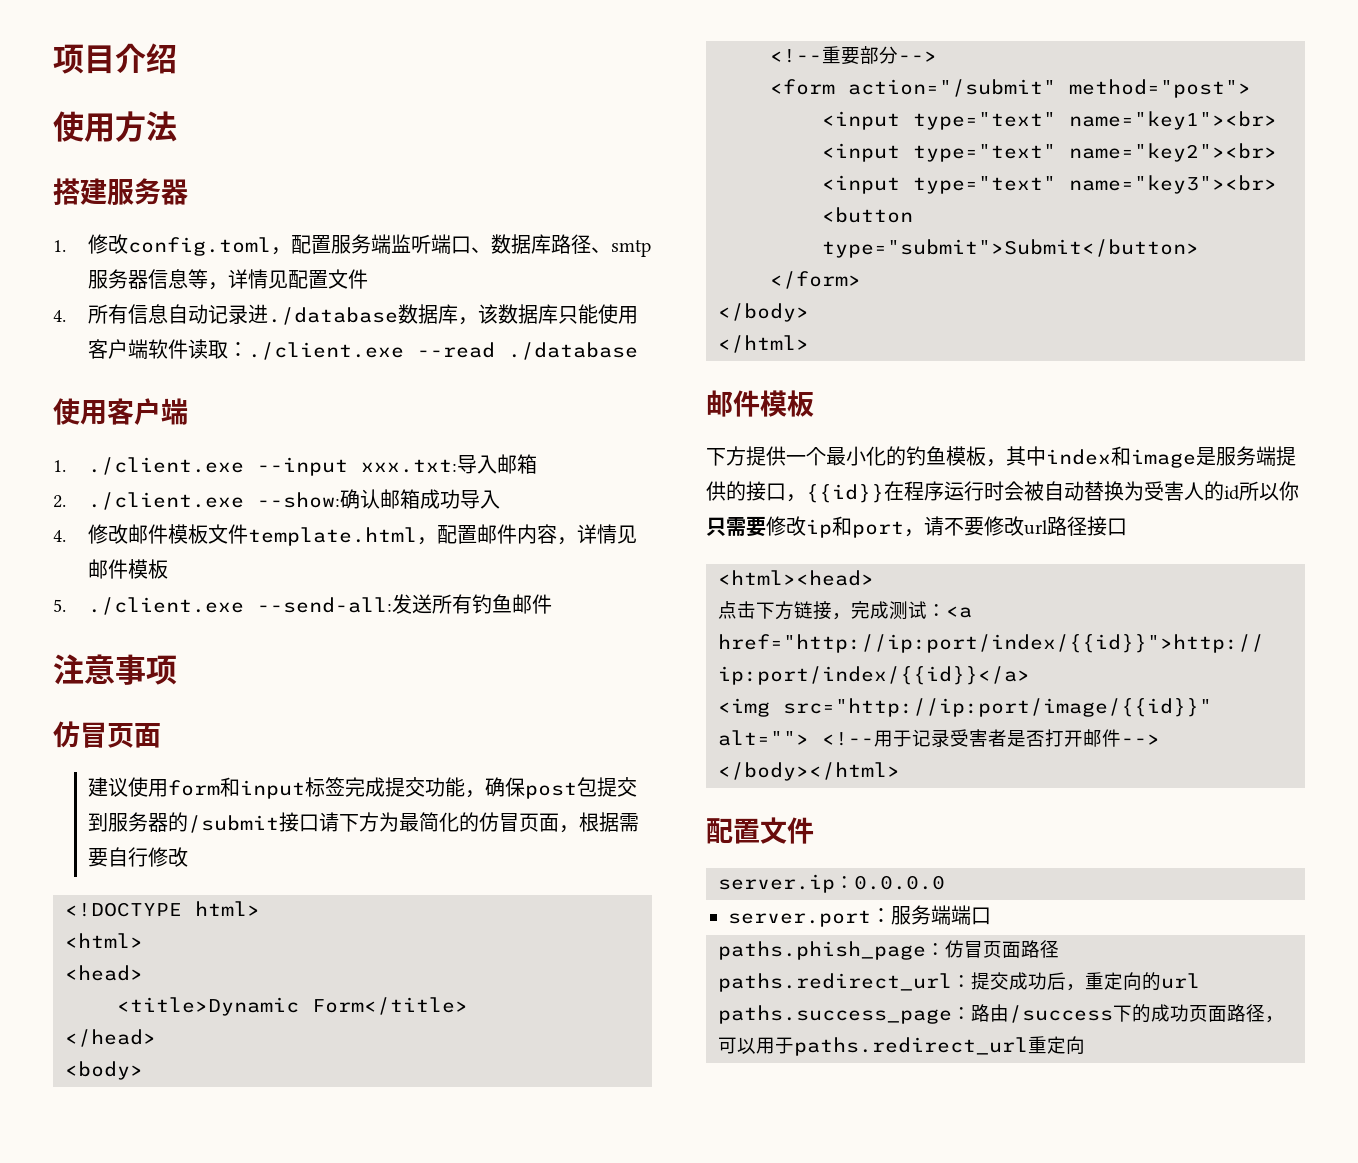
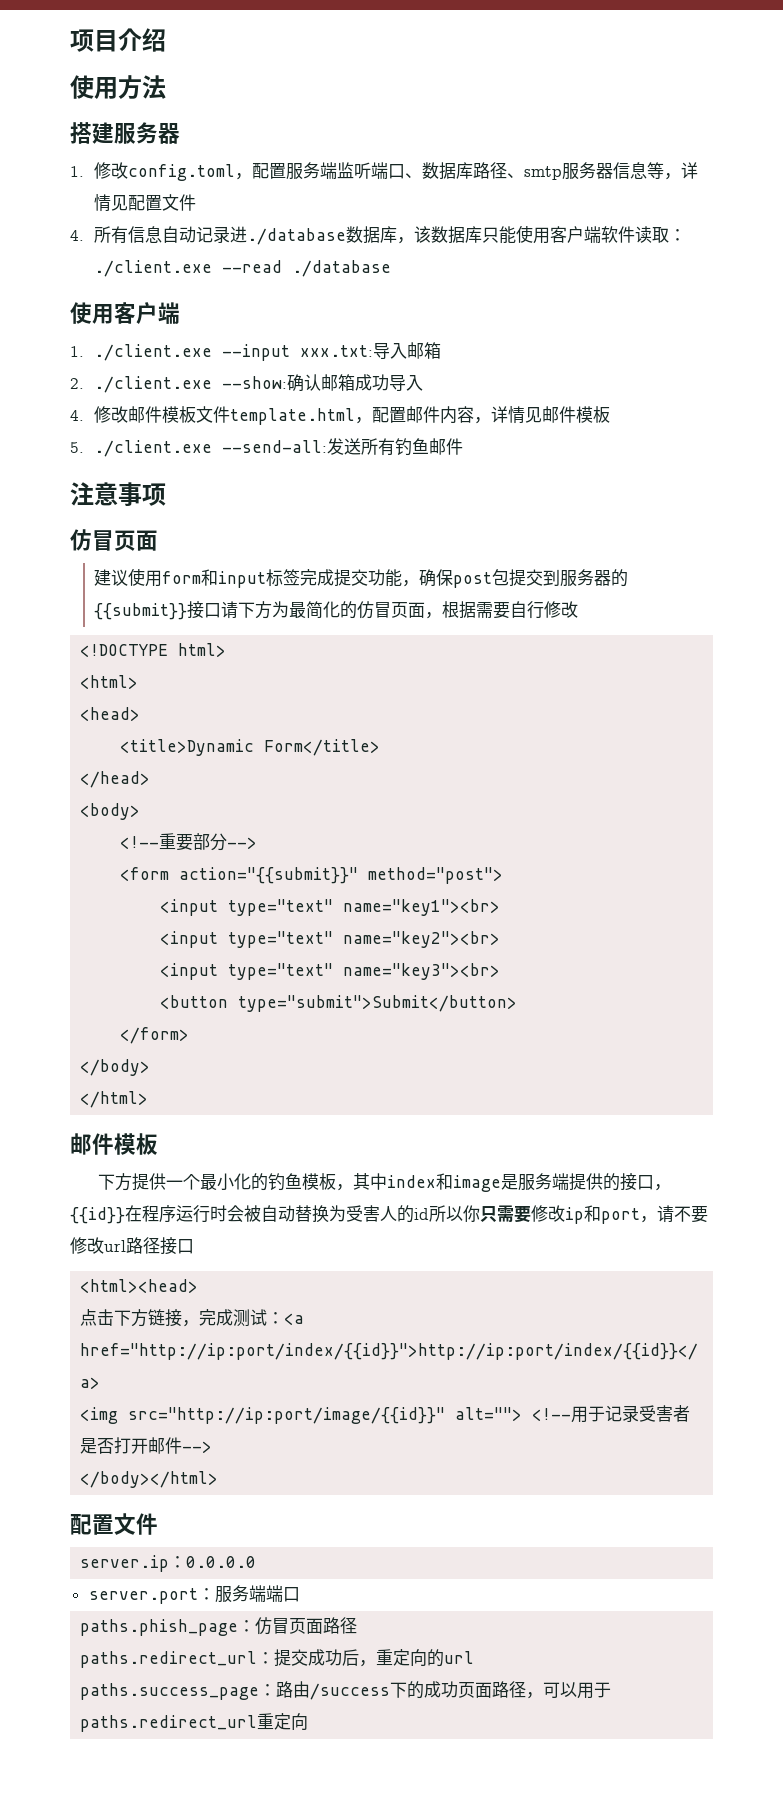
[187,815,279,833] /submit -> [94,603,188,620] {{submit}}
[848,79,1056,97] action="/submit" -> [179,867,359,884] action="{{submit}}"

